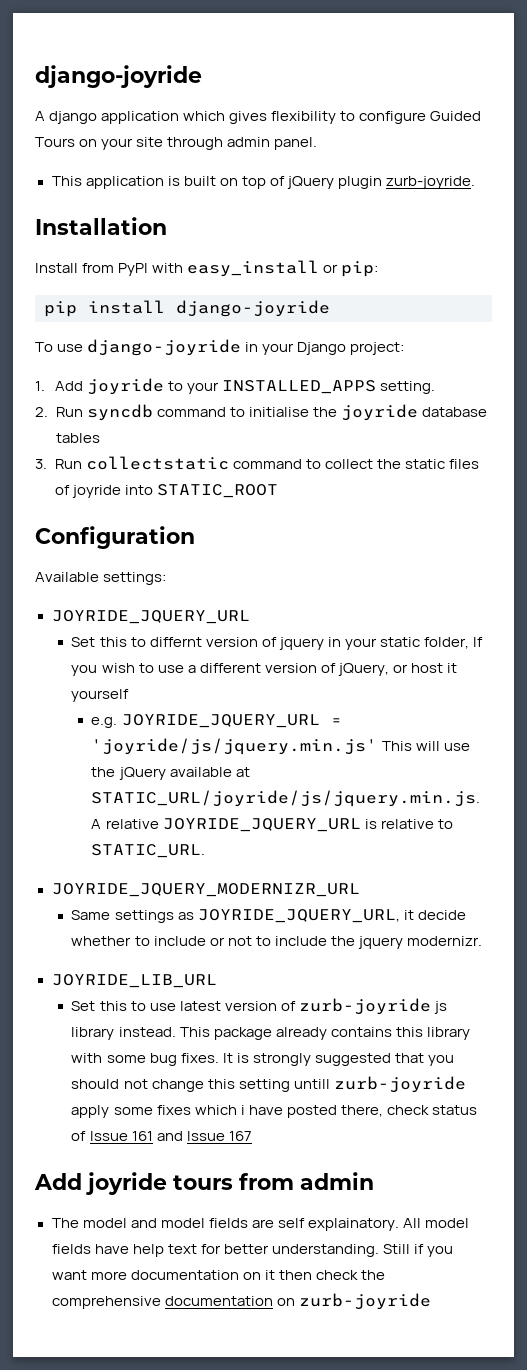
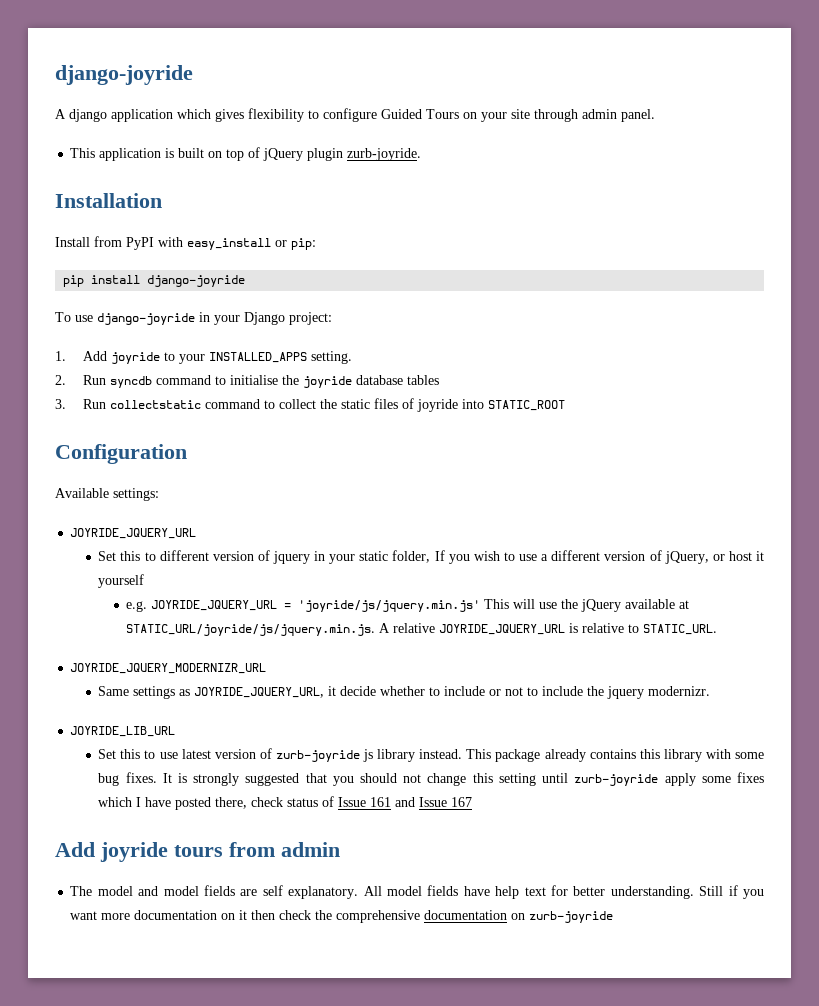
[149,637,202,647] differnt -> [159,550,209,561] different
[293,1079,330,1089] untill -> [542,773,569,783] until
[240,1105,245,1115] i -> [136,797,142,807] I
[307,1218,399,1231] explainatory. -> [288,886,359,899] explanatory.

